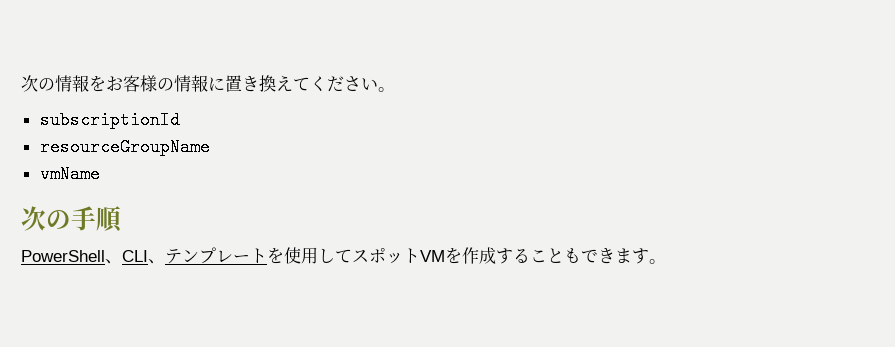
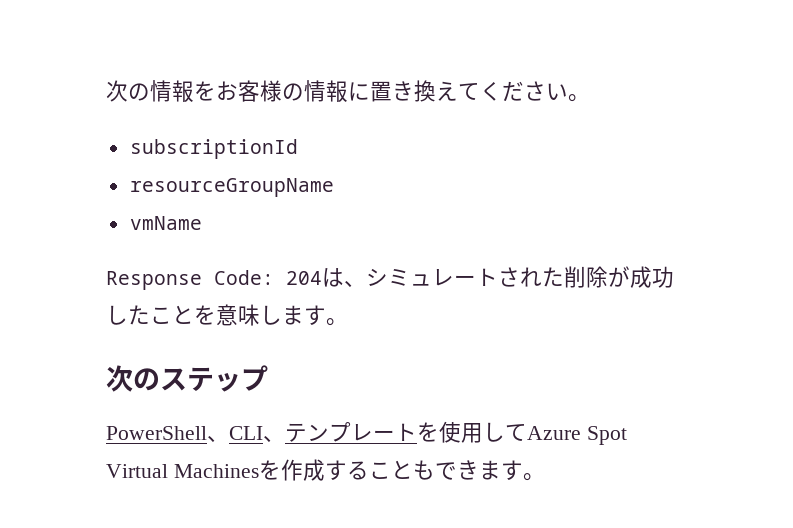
[21,206,122,232] // 次の手順 -> [106,266,674,290] [106,304,348,326] [106,365,268,392] // Response Code: 204は、シミュレートされた削除が成功したことを意味します。 // 次のステップ
[352,248,445,264] スポットVM -> [527,426,627,445] [106,464,259,478] Azure Spot Virtual Machines

